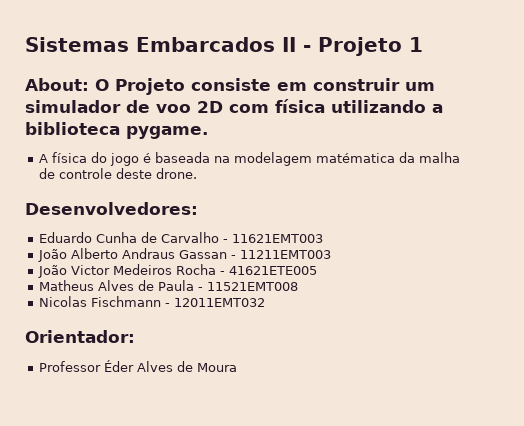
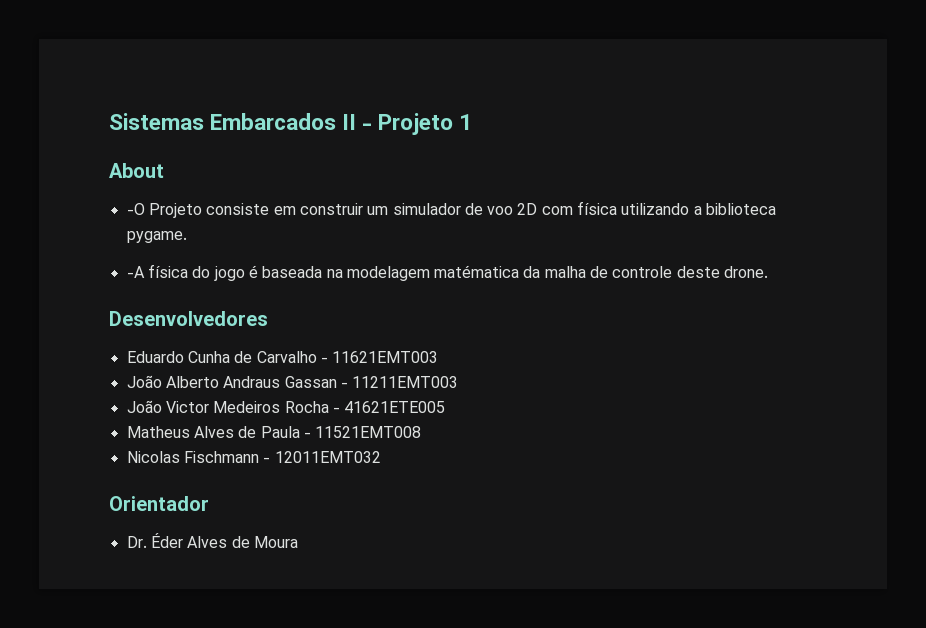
[25,78,109,91] About: O -> [109,163,164,178] [126,203,145,215] About // -O
[38,154,48,163] A -> [126,266,145,278] -A
[25,202,198,215] Desenvolvedores: -> [109,311,268,326] Desenvolvedores
[25,330,135,343] [38,361,101,372] Orientador: // Professor -> [109,496,209,511] [126,536,147,548] Orientador // Dr.

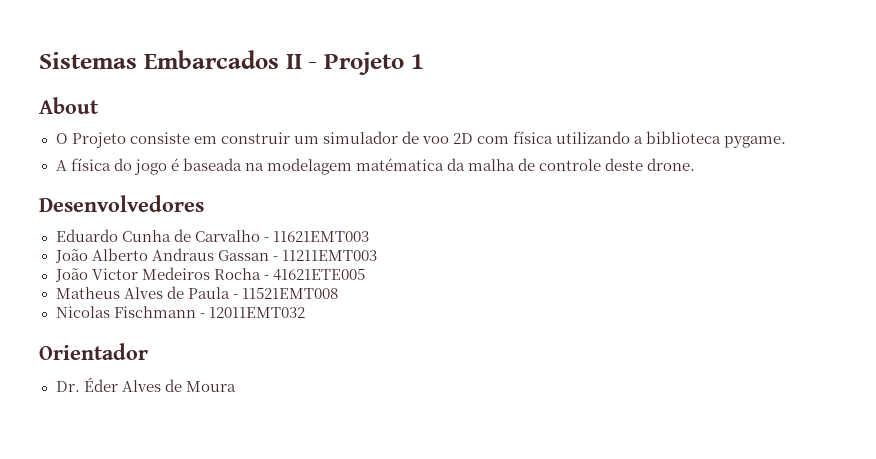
[126,203,145,215] -O -> [55,133,68,144] O
[126,266,145,278] -A -> [55,160,67,171] A

